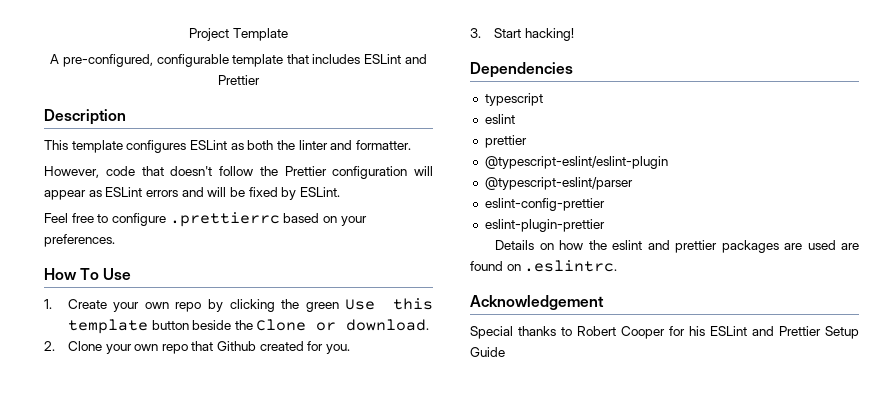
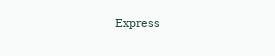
[189,28,288,41] [50,54,427,67] [218,75,260,85] [44,109,126,125] [44,140,411,153] [44,166,433,179] [44,187,340,200] [44,212,367,227] [44,234,115,247] [44,268,132,280] [44,298,433,312] [67,319,430,334] [44,341,351,354] [470,28,574,41] [470,62,573,78] [484,93,543,106] [484,114,515,124] [484,135,527,148] [484,156,668,169] [484,177,633,190] [484,198,605,211] [484,219,605,232] [495,240,859,253] [470,260,618,272] [470,295,604,310] [470,326,859,339] [470,347,505,357] Project Template // A pre-configured, configurable template that includes ESLint and Prettier // Description // This template configures ESLint as both the linter and formatter. // However, code that doesn't follow the Prettier configuration will appear as ESLint errors and will be fixed by ESLint. // Feel free to configure .prettierrc based on your preferences. // How To Use // 1. Create your own repo by clicking the green Use this template button beside the Clone or download. // 2. Clone your own repo that Github created for you. // 3. Start hacking! // Dependencies // typescript // eslint // prettier // @typescript-eslint/eslint-plugin // @typescript-eslint/parser // eslint-config-prettier // eslint-plugin-prettier // Details on how the eslint and prettier packages are used are found on .eslintrc. // Acknowledgement // Special thanks to Robert Cooper for his ESLint and Prettier Setup Guide -> [115,19,160,29] Express

